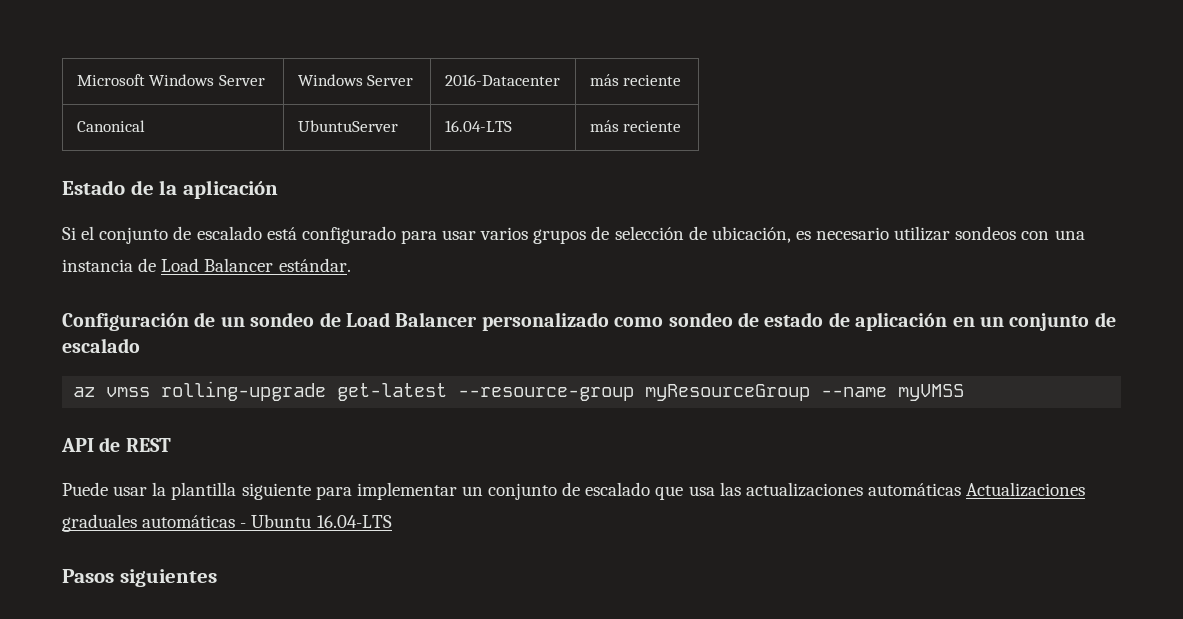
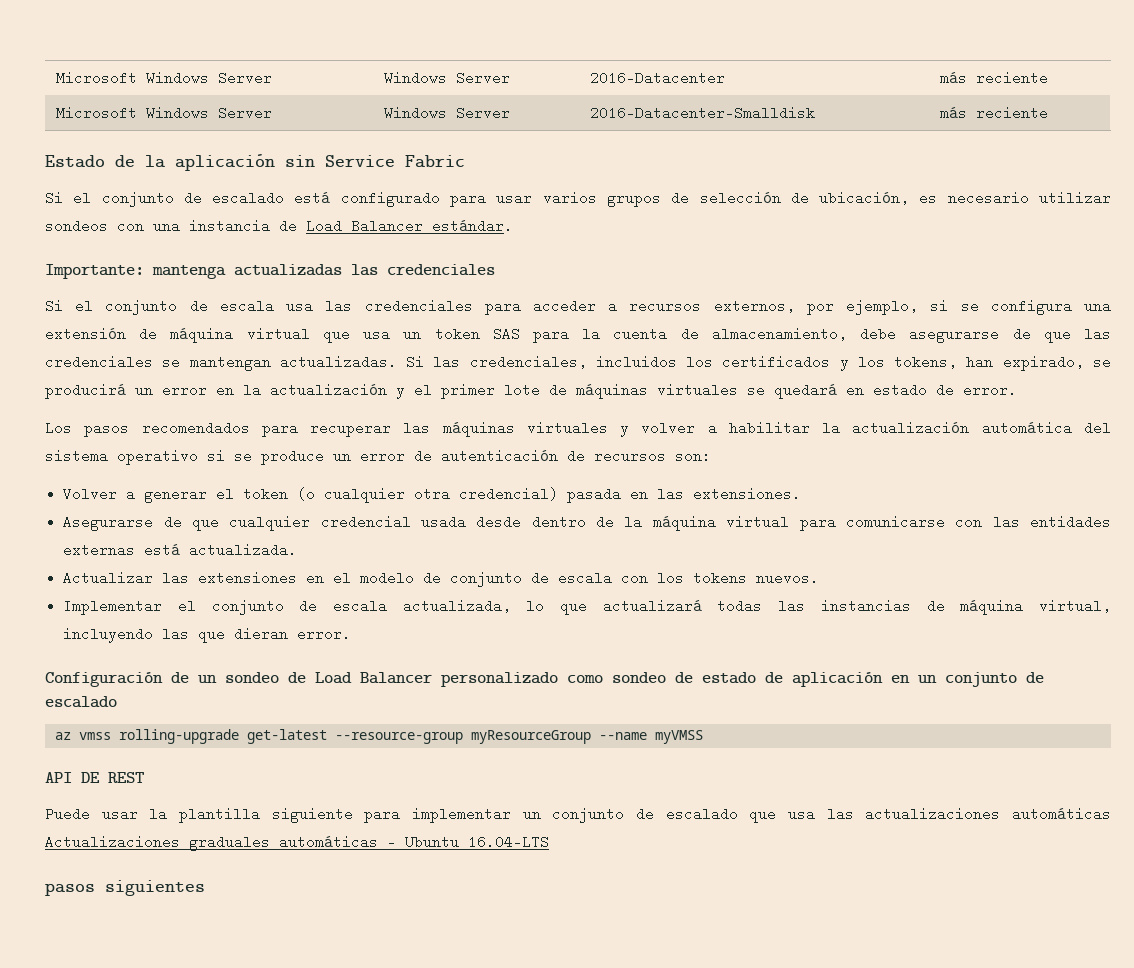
[76,120,145,132] [297,120,398,132] [444,120,512,132] Canonical | UbuntuServer | 16.04-LTS -> [55,106,272,120] [383,106,510,120] [589,106,815,120] Microsoft Windows Server | Windows Server | 2016-Datacenter-Smalldisk
(279, 189) none -> [285,155,465,168] sin Service Fabric
(351, 265) none -> [45,264,495,279] [45,299,1111,315] [45,327,1111,343] [45,355,1111,371] [45,383,1017,399] [45,421,1111,437] [45,449,711,465] [63,487,802,503] [63,515,1112,531] [63,543,298,557] [63,571,820,587] [63,599,1111,615] [63,627,352,643] // Importante: mantenga actualizadas las credenciales // Si el conjunto de escala usa las credenciales para acceder a recursos externos, por ejemplo, si se configura una extensión de máquina virtual que usa un token SAS para la cuenta de almacenamiento, debe asegurarse de que las credenciales se mantengan actualizadas. Si las credenciales, incluidos los certificados y los tokens, han expirado, se producirá un error en la actualización y el primer lote de máquinas virtuales se quedará en estado de error. // Los pasos recomendados para recuperar las máquinas virtuales y volver a habilitar la actualización automática del sistema operativo si se produce un error de autenticación de recursos son: // Volver a generar el token (o cualquier otra credencial) pasada en las extensiones. // Asegurarse de que cualquier credencial usada desde dentro de la máquina virtual para comunicarse con las entidades externas está actualizada. // Actualizar las extensiones en el modelo de conjunto de escala con los tokens nuevos. // Implementar el conjunto de escala actualizada, lo que actualizará todas las instancias de máquina virtual, incluyendo las que dieran error.
[99,437,121,452] de -> [81,772,100,783] DE
[62,569,114,583] Pasos -> [45,883,95,896] pasos

